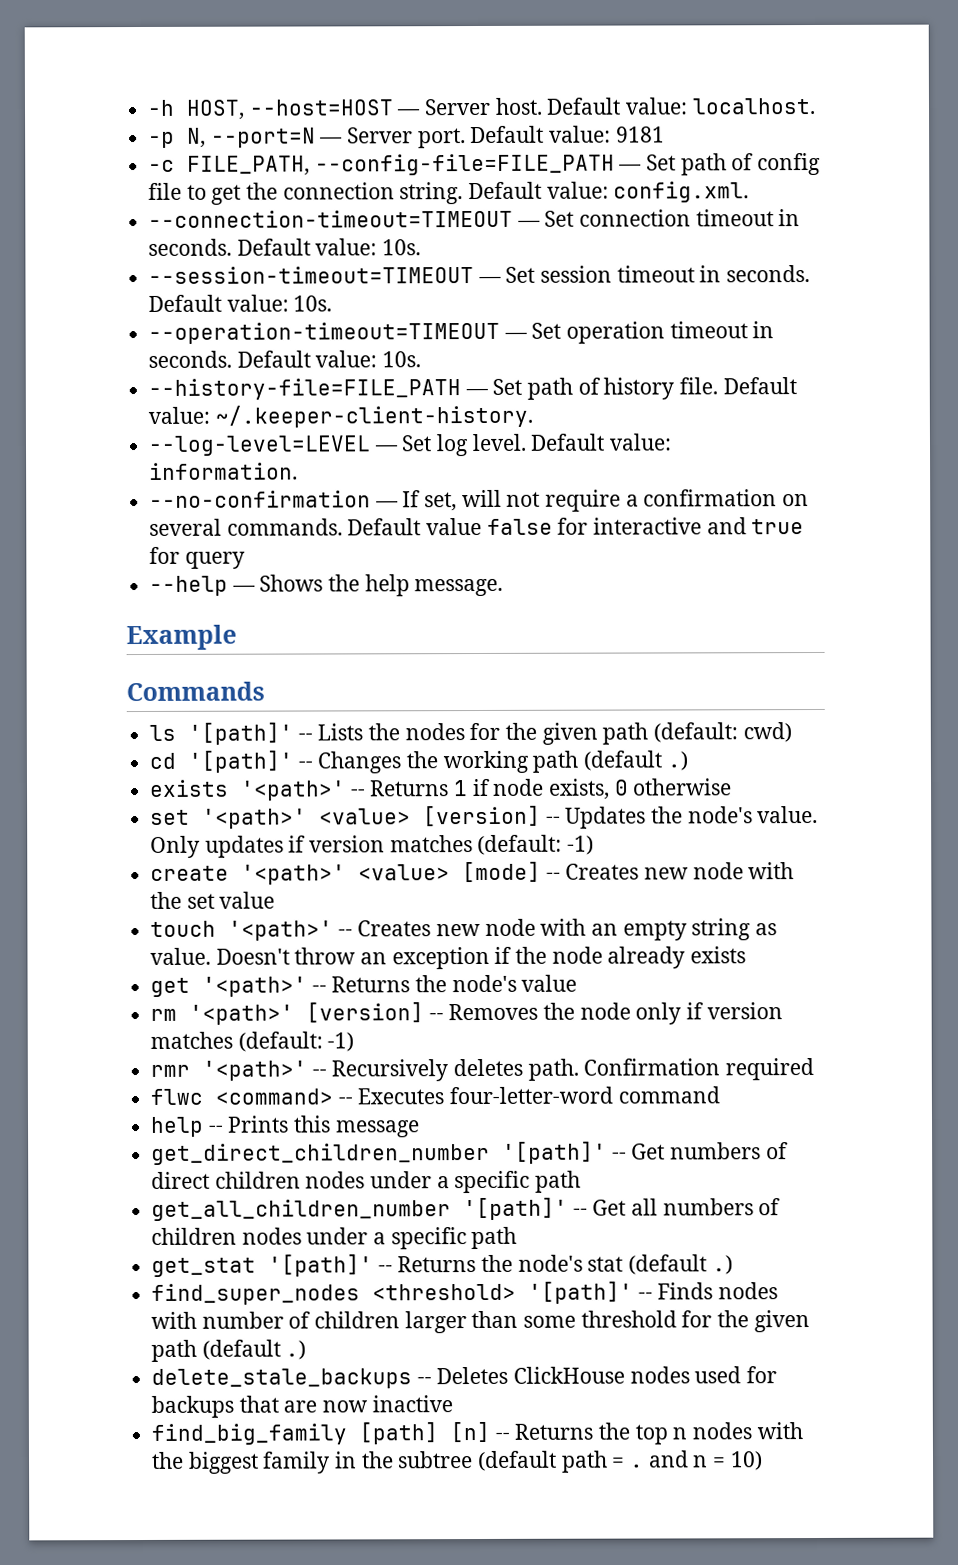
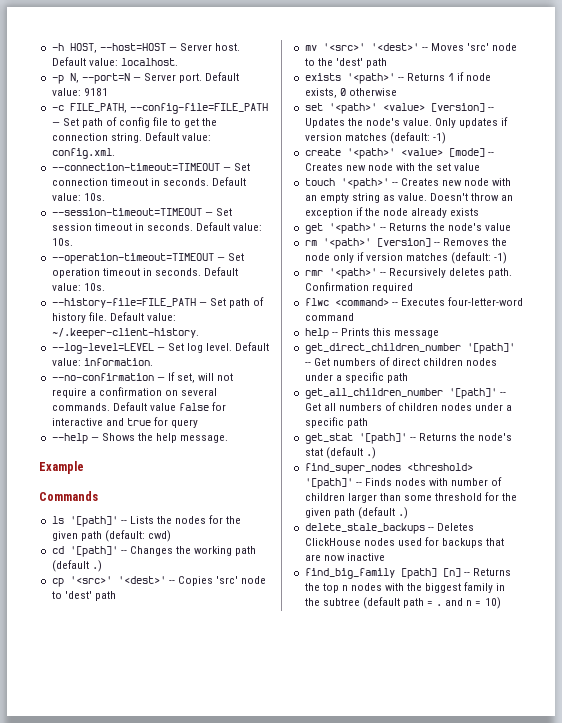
(688, 761) none -> [51,576,267,587] [51,591,116,601] [304,43,518,51] [304,58,387,68] // cp '<src>' '<dest>' -- Copies 'src' node to 'dest' path // mv '<src>' '<dest>' -- Moves 'src' node to the 'dest' path

